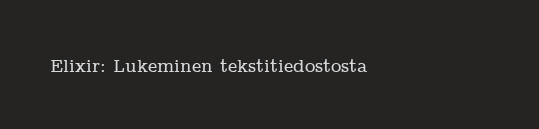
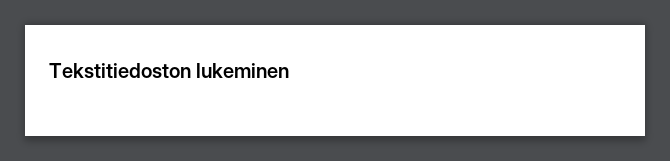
[50,59,368,72] Elixir: Lukeminen tekstitiedostosta -> [49,63,290,78] Tekstitiedoston lukeminen

